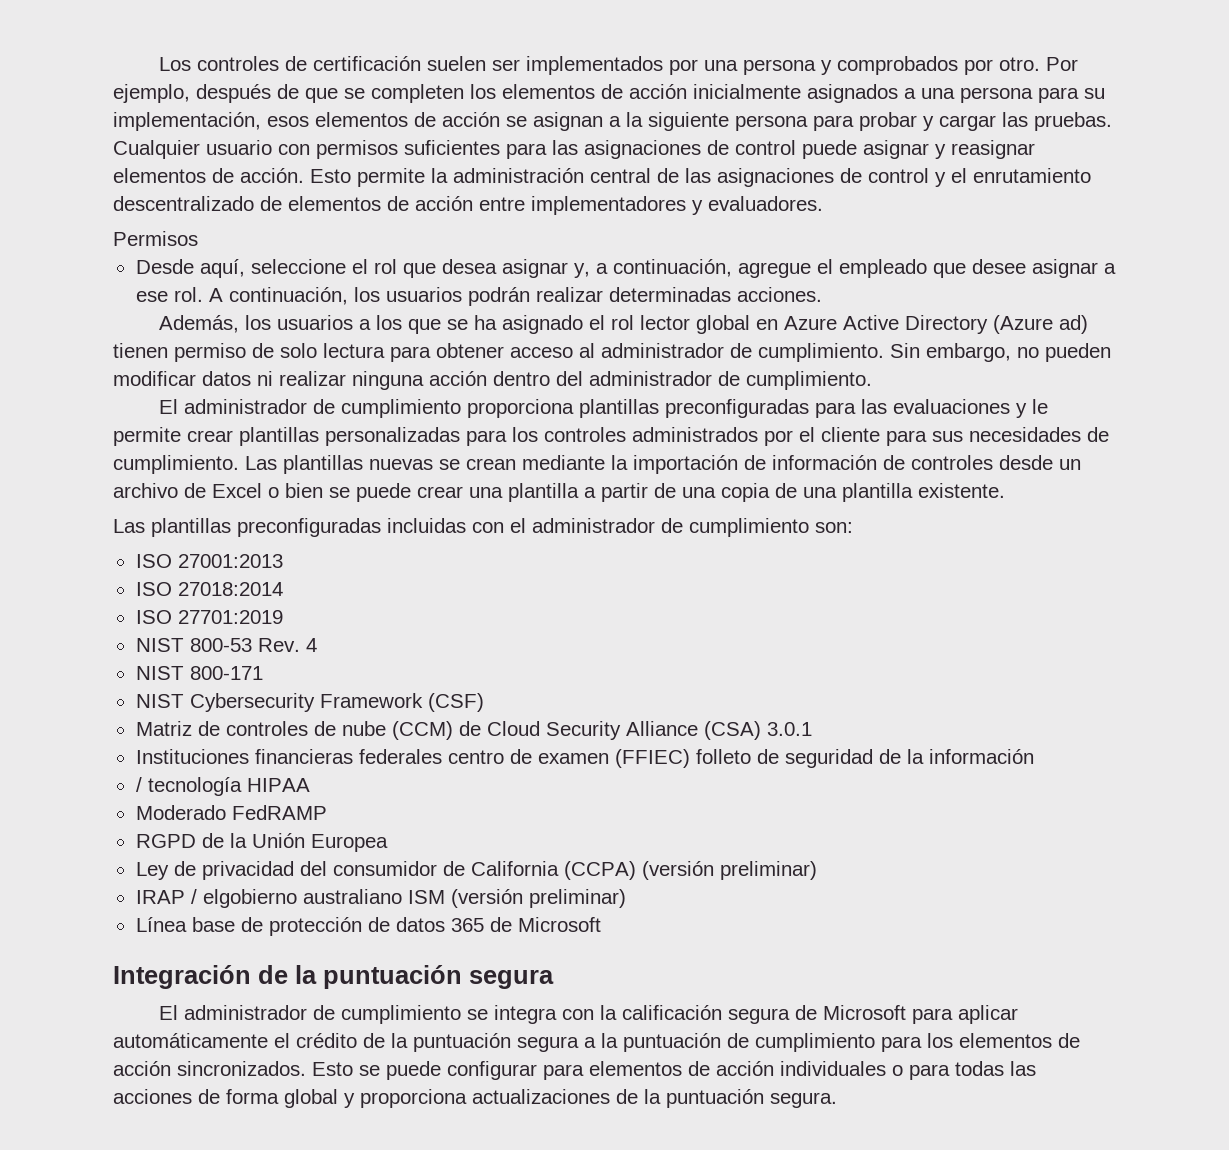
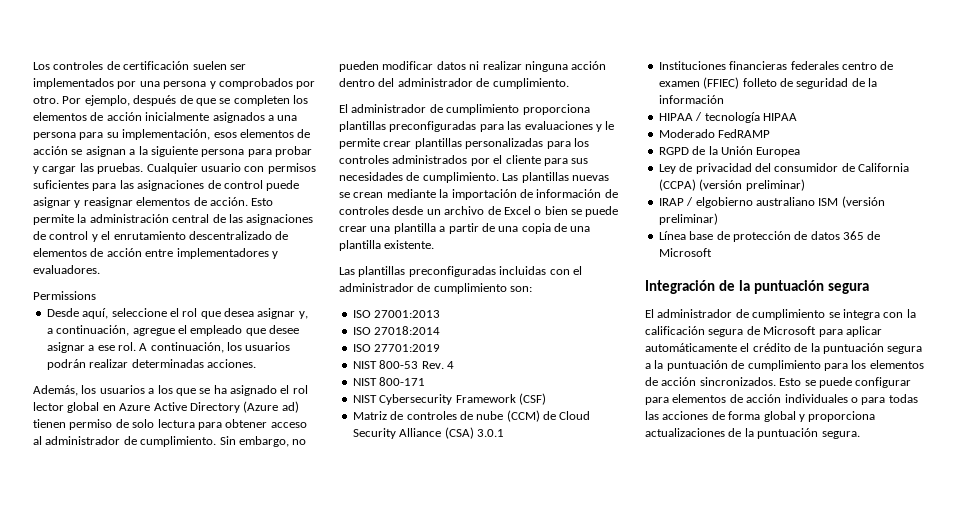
[113,231,198,246] Permisos -> [33,291,96,300] Permissions
(1034, 756) none -> [658,113,693,121] HIPAA

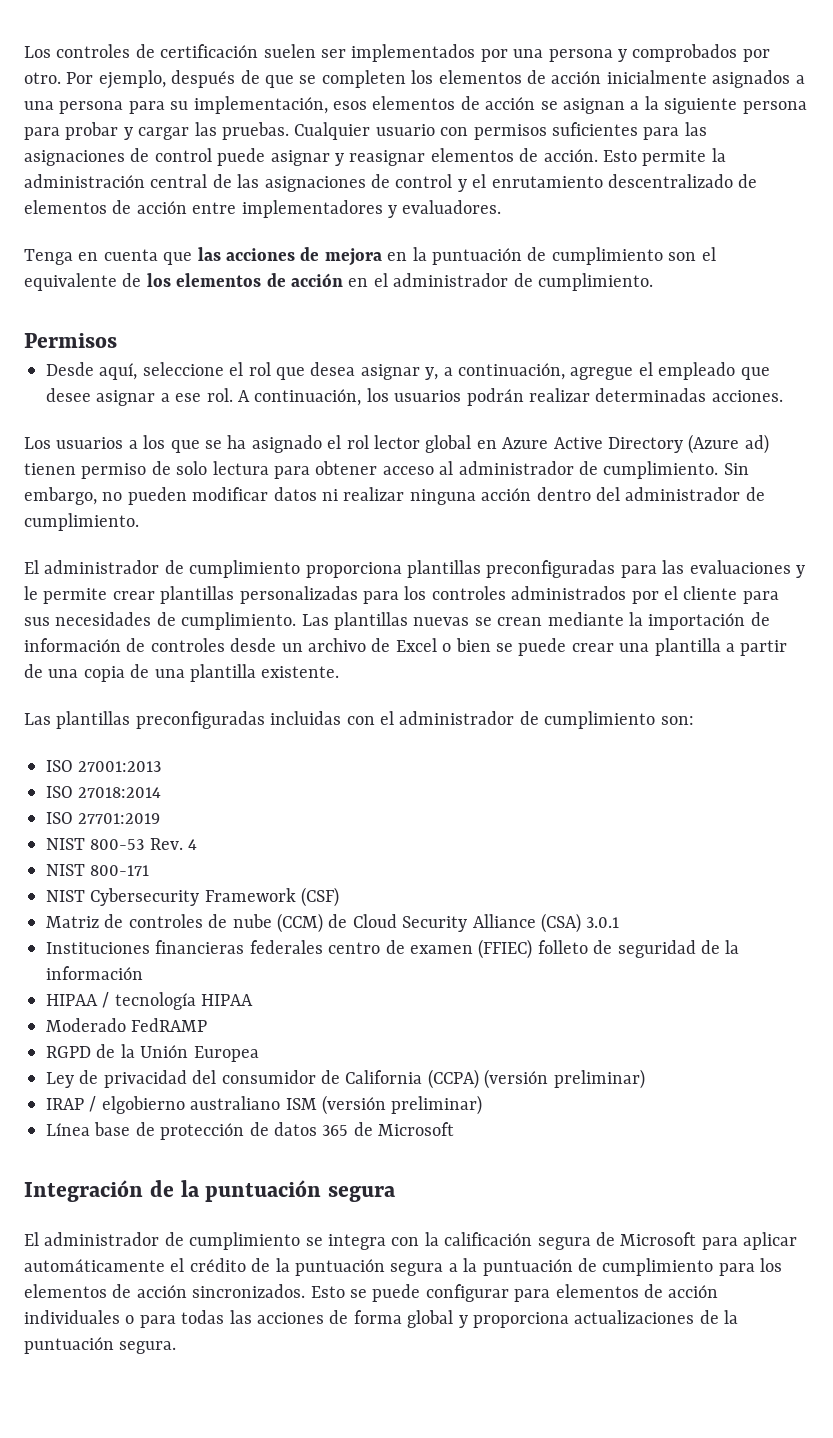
[33,291,96,300] Permissions -> [24,247,716,266] [24,273,653,291] [24,333,117,348] Tenga en cuenta que las acciones de mejora en la puntuación de cumplimiento son el equivalente de los elementos de acción en el administrador de cumplimiento. // Permisos
[33,385,97,396] Además, los -> [24,437,51,449] Los

